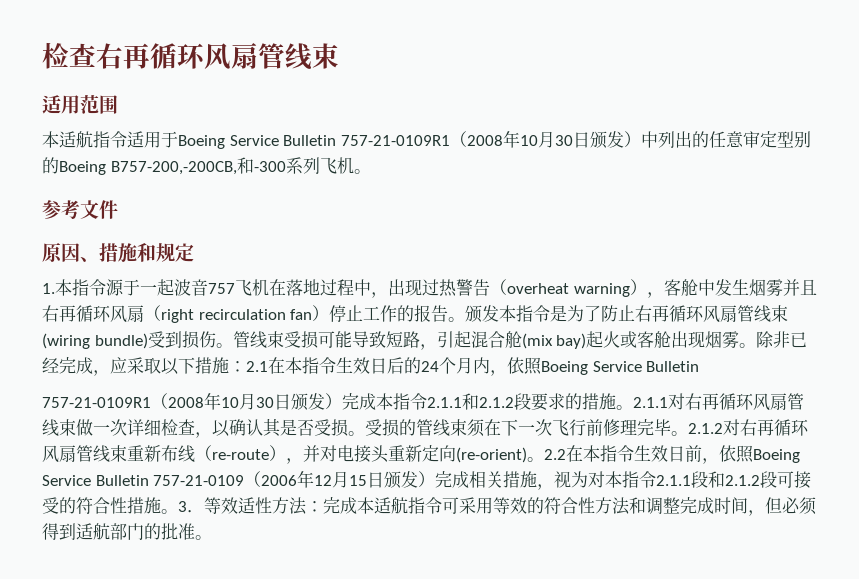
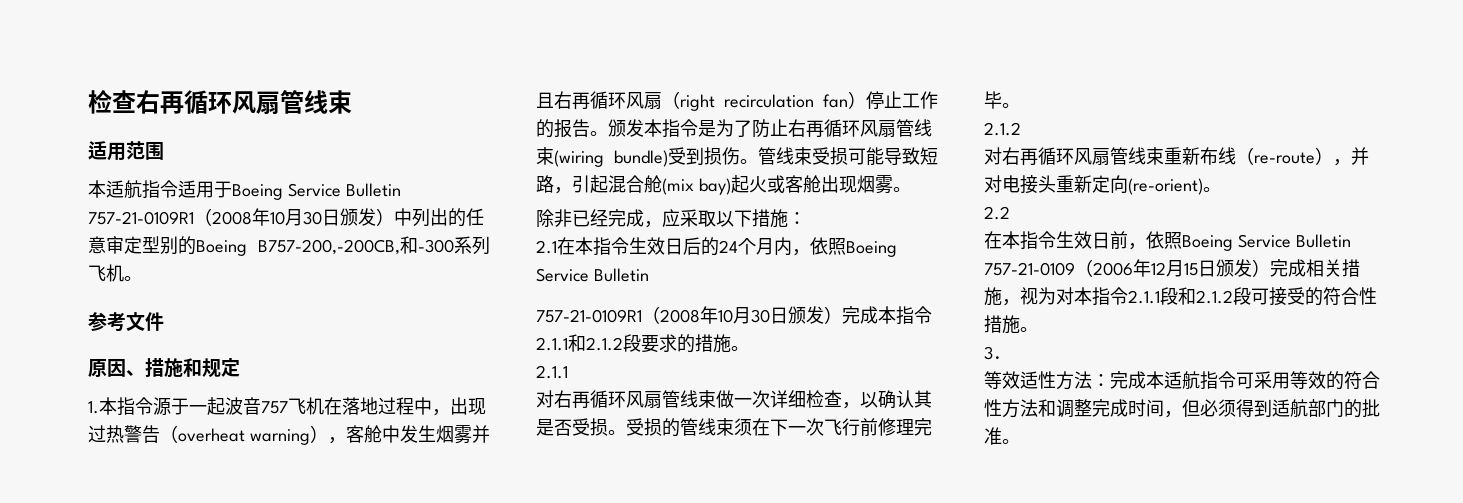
(757, 345) none -> (911, 189) //
(246, 366) none -> (806, 218) //
[633,397,668,408] 2.1.1 -> [536,365,568,379] // 2.1.1 //
[688,423,723,434] 2.1.2 -> [984,122,1021,136] // 2.1.2 //
(544, 459) none -> (1221, 189) //
(566, 454) none -> (1010, 213) //
(178, 511) none -> (1038, 329) //
(204, 511) none -> (1011, 357) //

